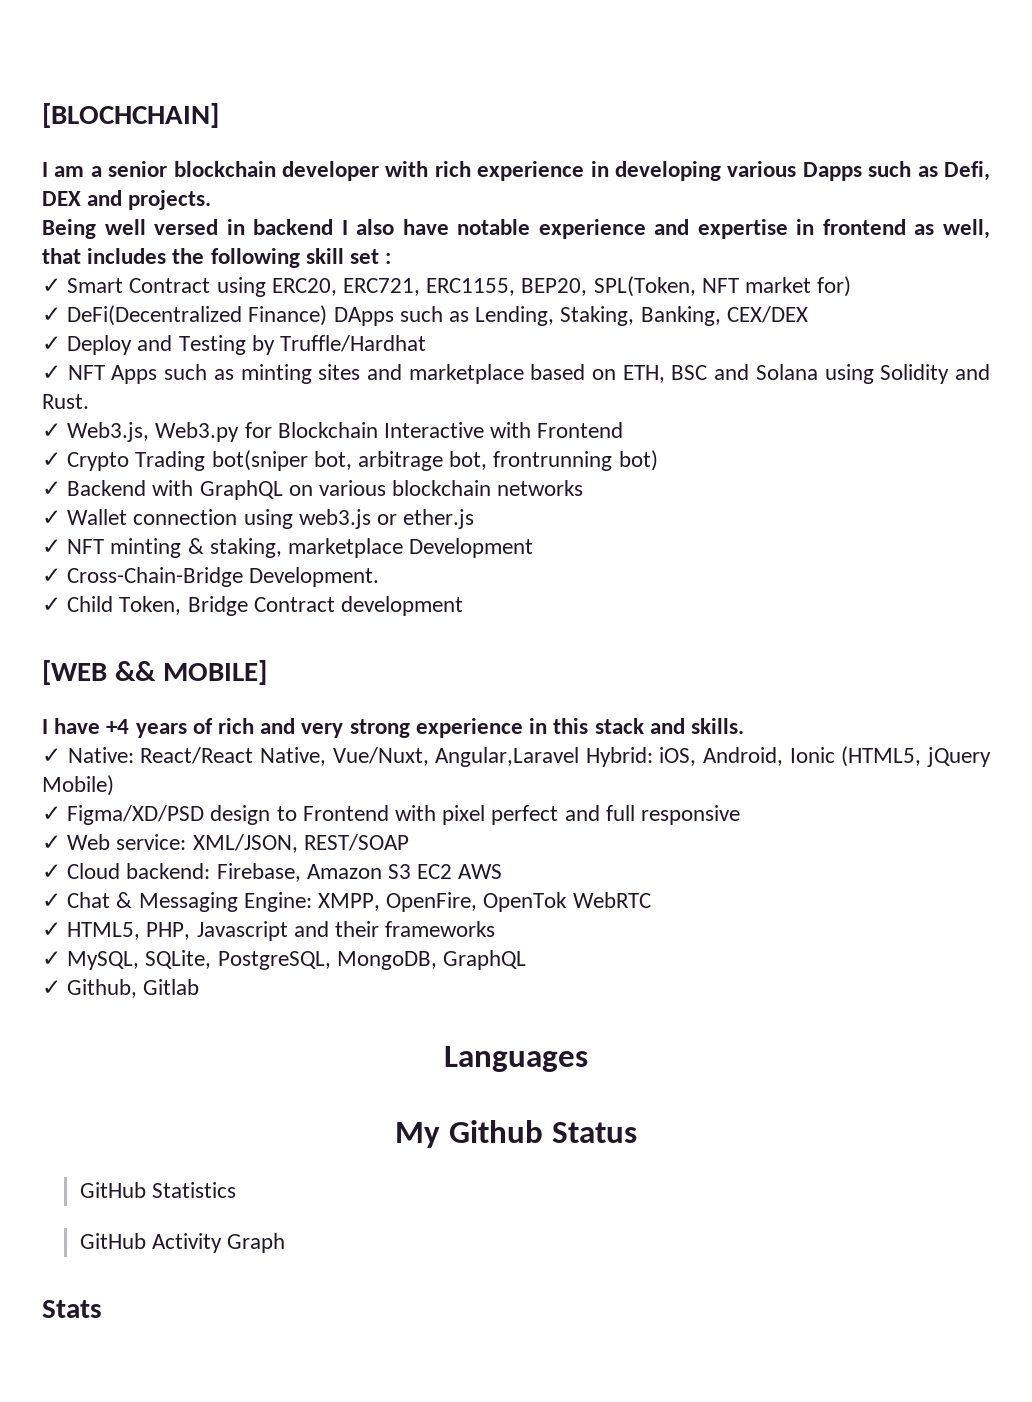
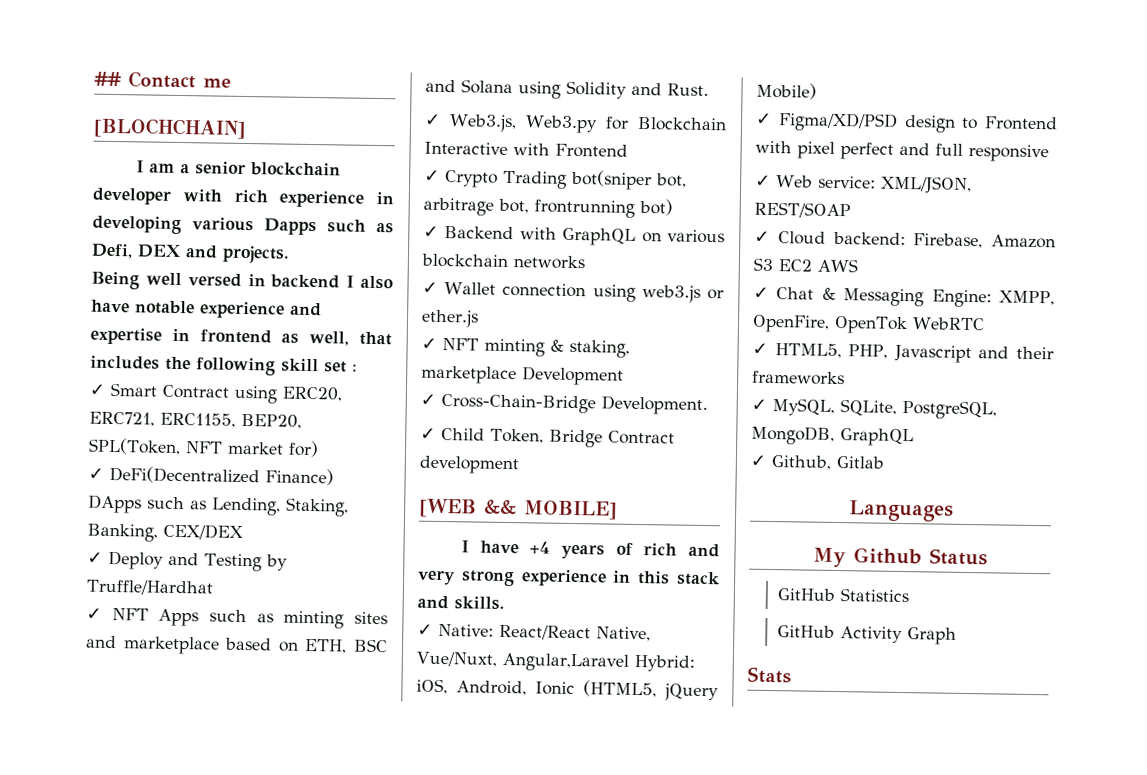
(42, 115) none -> [94,71,231,89] ## Contact me //

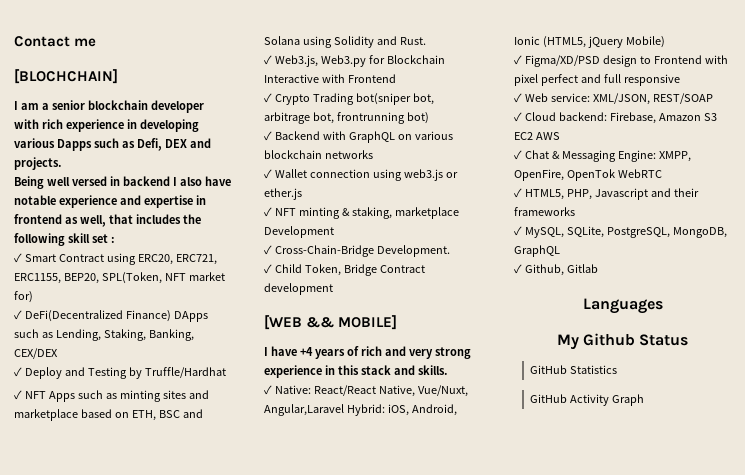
[94,71,122,87] ## -> (14, 41) none
[747,666,791,684] // Stats -> (644, 400) none

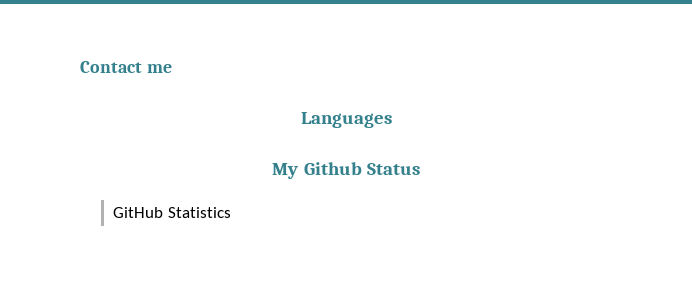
[14,69,118,84] [14,100,204,113] [14,119,199,132] [14,138,211,151] [14,157,62,170] [14,176,231,189] [14,195,206,208] [14,214,201,227] [14,233,115,246] [14,253,217,265] [14,272,225,284] [14,291,33,303] [14,310,208,322] [14,329,194,341] [14,348,58,359] [14,367,226,379] [14,390,209,402] [14,409,203,421] [264,36,426,48] [264,55,445,67] [264,74,396,83] [264,93,434,105] [264,112,429,124] [264,131,453,143] [264,150,373,159] [264,169,458,181] [264,188,302,200] [264,207,459,219] [264,226,334,238] [264,245,450,257] [264,264,425,276] [264,283,333,295] [264,315,398,330] [264,346,471,359] [264,365,448,378] [264,385,468,397] [264,404,457,416] [514,36,665,48] [514,55,728,67] [514,74,680,86] [514,93,713,105] [514,112,717,124] [514,132,560,140] [514,150,691,162] [514,169,662,181] [514,188,699,200] [514,207,575,216] [514,226,727,238] [514,245,560,257] [514,264,598,276] // [BLOCHCHAIN] // I am a senior blockchain developer with rich experience in developing various Dapps such as Defi, DEX and projects. // Being well versed in backend I also have notable experience and expertise in frontend as well, that includes the following skill set : // ✓ Smart Contract using ERC20, ERC721, ERC1155, BEP20, SPL(Token, NFT market for) // ✓ DeFi(Decentralized Finance) DApps such as Lending, Staking, Banking, CEX/DEX // ✓ Deploy and Testing by Truffle/Hardhat // ✓ NFT Apps such as minting sites and marketplace based on ETH, BSC and Solana using Solidity and Rust. // ✓ Web3.js, Web3.py for Blockchain Interactive with Frontend // ✓ Crypto Trading bot(sniper bot, arbitrage bot, frontrunning bot) // ✓ Backend with GraphQL on various blockchain networks // ✓ Wallet connection using web3.js or ether.js // ✓ NFT minting & staking, marketplace Development // ✓ Cross-Chain-Bridge Development. // ✓ Child Token, Bridge Contract development // [WEB && MOBILE] // I have +4 years of rich and very strong experience in this stack and skills. // ✓ Native: React/React Native, Vue/Nuxt, Angular,Laravel Hybrid: iOS, Android, Ionic (HTML5, jQuery Mobile) // ✓ Figma/XD/PSD design to Frontend with pixel perfect and full responsive // ✓ Web service: XML/JSON, REST/SOAP // ✓ Cloud backend: Firebase, Amazon S3 EC2 AWS // ✓ Chat & Messaging Engine: XMPP, OpenFire, OpenTok WebRTC // ✓ HTML5, PHP, Javascript and their frameworks // ✓ MySQL, SQLite, PostgreSQL, MongoDB, GraphQL // ✓ Github, Gitlab -> (172, 68) none
[529,394,644,406] // GitHub Activity Graph -> (231, 212) none

